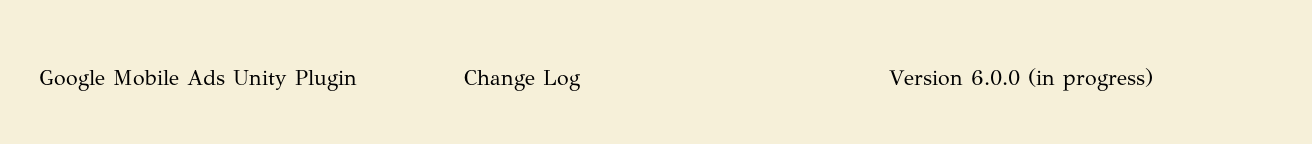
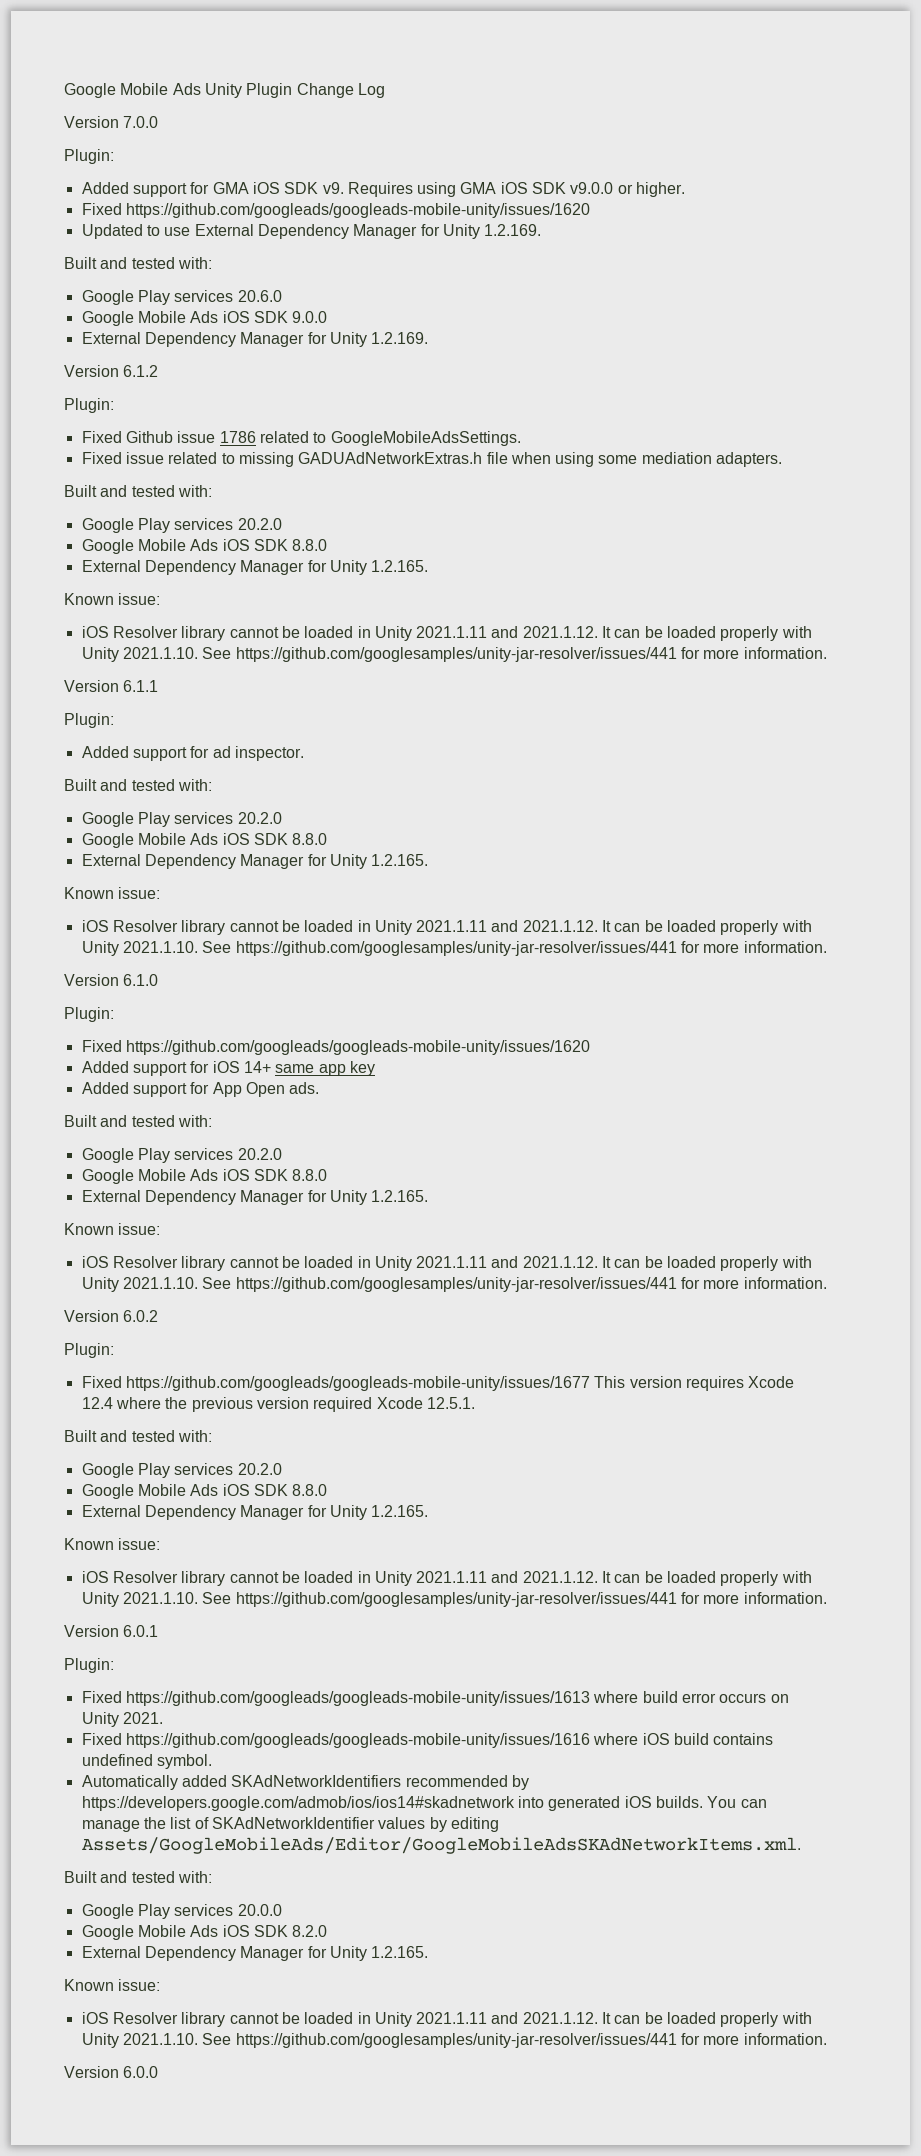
(581, 80) none -> [64,116,159,128] [64,149,114,164] [81,182,686,197] [81,203,590,218] [81,224,542,239] [64,257,212,269] [81,290,282,305] [81,311,328,326] [81,332,429,347] [64,365,159,377] [64,398,114,413] [81,431,521,446] [81,452,783,467] [64,485,212,497] [81,518,282,533] [81,539,328,554] [81,560,429,575] [64,593,161,605] [81,626,812,641] [81,647,827,662] [64,680,159,692] [64,713,114,728] [81,746,304,761] [64,779,212,791] [81,812,282,827] [81,833,328,848] [81,854,429,869] [64,887,161,899] [81,920,812,935] [81,941,827,956] [64,974,159,986] [64,1007,114,1022] [81,1040,590,1055] [81,1061,375,1076] [81,1082,320,1097] [64,1115,212,1127] [81,1148,282,1163] [81,1169,328,1184] [81,1190,429,1205] [64,1223,161,1235] [81,1256,812,1271] [81,1277,827,1292] [64,1310,159,1322] [64,1343,114,1358] [81,1376,795,1391] [81,1397,475,1412] [64,1430,212,1442] [81,1463,282,1478] [81,1484,328,1499] [81,1505,429,1520] [64,1538,161,1550] [81,1571,812,1586] [81,1592,827,1607] [64,1625,159,1637] [64,1658,114,1673] [81,1691,789,1706] [81,1712,163,1727] [81,1733,774,1748] [81,1754,212,1769] [81,1775,529,1790] [81,1796,767,1811] [81,1817,499,1832] [81,1837,801,1854] [64,1871,212,1883] [81,1904,282,1919] [81,1925,328,1940] [81,1946,429,1961] [64,1979,161,1991] [81,2012,812,2027] [81,2033,827,2048] // Version 7.0.0 // Plugin: // Added support for GMA iOS SDK v9. Requires using GMA iOS SDK v9.0.0 or higher. // Fixed https://github.com/googleads/googleads-mobile-unity/issues/1620 // Updated to use External Dependency Manager for Unity 1.2.169. // Built and tested with: // Google Play services 20.6.0 // Google Mobile Ads iOS SDK 9.0.0 // External Dependency Manager for Unity 1.2.169. // Version 6.1.2 // Plugin: // Fixed Github issue 1786 related to GoogleMobileAdsSettings. // Fixed issue related to missing GADUAdNetworkExtras.h file when using some mediation adapters. // Built and tested with: // Google Play services 20.2.0 // Google Mobile Ads iOS SDK 8.8.0 // External Dependency Manager for Unity 1.2.165. // Known issue: // iOS Resolver library cannot be loaded in Unity 2021.1.11 and 2021.1.12. It can be loaded properly with Unity 2021.1.10. See https://github.com/googlesamples/unity-jar-resolver/issues/441 for more information. // Version 6.1.1 // Plugin: // Added support for ad inspector. // Built and tested with: // Google Play services 20.2.0 // Google Mobile Ads iOS SDK 8.8.0 // External Dependency Manager for Unity 1.2.165. // Known issue: // iOS Resolver library cannot be loaded in Unity 2021.1.11 and 2021.1.12. It can be loaded properly with Unity 2021.1.10. See https://github.com/googlesamples/unity-jar-resolver/issues/441 for more information. // Version 6.1.0 // Plugin: // Fixed https://github.com/googleads/googleads-mobile-unity/issues/1620 // Added support for iOS 14+ same app key // Added support for App Open ads. // Built and tested with: // Google Play services 20.2.0 // Google Mobile Ads iOS SDK 8.8.0 // External Dependency Manager for Unity 1.2.165. // Known issue: // iOS Resolver library cannot be loaded in Unity 2021.1.11 and 2021.1.12. It can be loaded properly with Unity 2021.1.10. See https://github.com/googlesamples/unity-jar-resolver/issues/441 for more information. // Version 6.0.2 // Plugin: // Fixed https://github.com/googleads/googleads-mobile-unity/issues/1677 This version requires Xcode 12.4 where the previous version required Xcode 12.5.1. // Built and tested with: // Google Play services 20.2.0 // Google Mobile Ads iOS SDK 8.8.0 // External Dependency Manager for Unity 1.2.165. // Known issue: // iOS Resolver library cannot be loaded in Unity 2021.1.11 and 2021.1.12. It can be loaded properly with Unity 2021.1.10. See https://github.com/googlesamples/unity-jar-resolver/issues/441 for more information. // Version 6.0.1 // Plugin: // Fixed https://github.com/googleads/googleads-mobile-unity/issues/1613 where build error occurs on Unity 2021. // Fixed https://github.com/googleads/googleads-mobile-unity/issues/1616 where iOS build contains undefined symbol. // Automatically added SKAdNetworkIdentifiers recommended by https://developers.google.com/admob/ios/ios14#skadnetwork into generated iOS builds. You can manage the list of SKAdNetworkIdentifier values by editing Assets/GoogleMobileAds/Editor/GoogleMobileAdsSKAdNetworkItems.xml. // Built and tested with: // Google Play services 20.0.0 // Google Mobile Ads iOS SDK 8.2.0 // External Dependency Manager for Unity 1.2.165. // Known issue: // iOS Resolver library cannot be loaded in Unity 2021.1.11 and 2021.1.12. It can be loaded properly with Unity 2021.1.10. See https://github.com/googlesamples/unity-jar-resolver/issues/441 for more information.
[1027,68,1153,91] (in progress) -> (159, 2072) none

